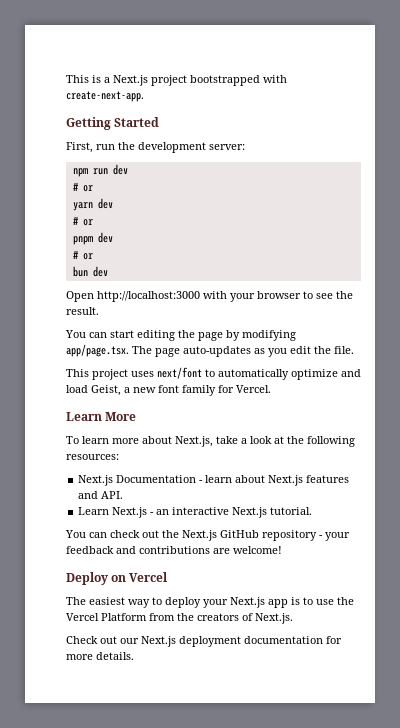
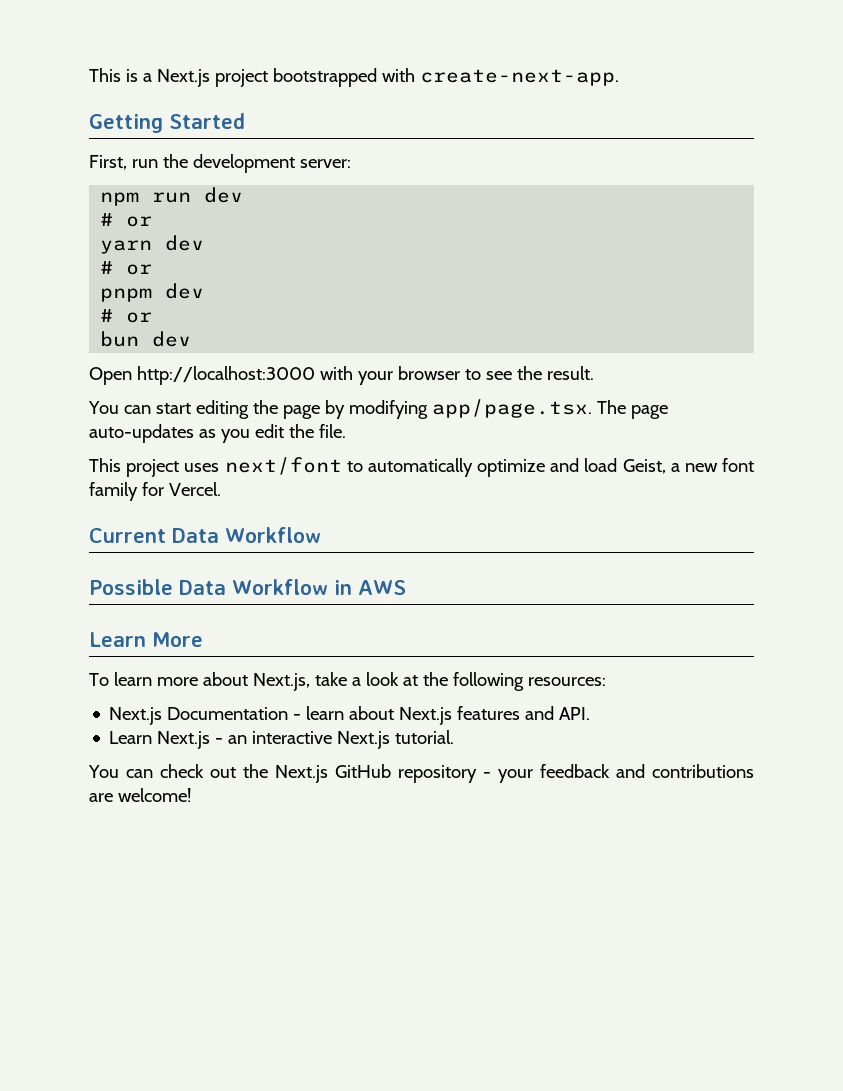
(271, 389) none -> [89,527,321,543] [89,579,406,595] // Current Data Workflow // Possible Data Workflow in AWS
[66,572,169,585] [66,597,354,608] [66,613,293,624] [66,636,342,647] [66,652,134,660] // Deploy on Vercel // The easiest way to deploy your Next.js app is to use the Vercel Platform from the creators of Next.js. // Check out our Next.js deployment documentation for more details. -> (191, 795) none

